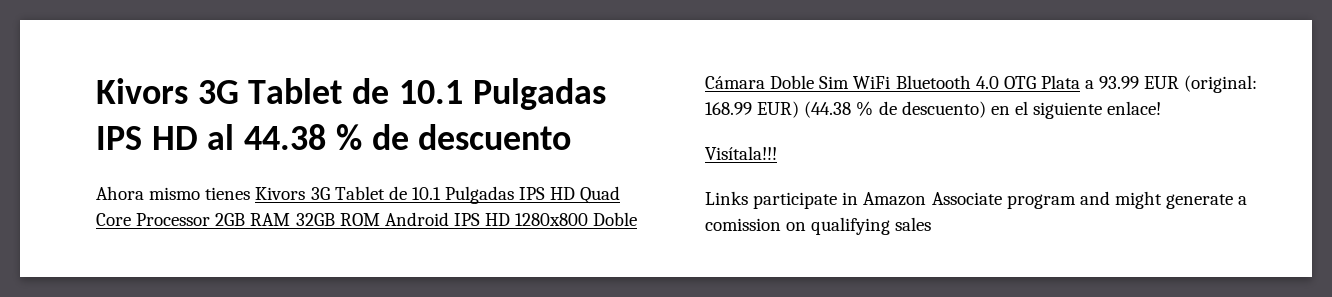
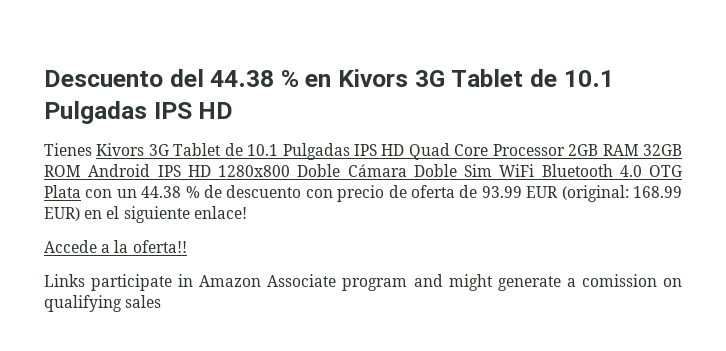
[96,78,606,110] [96,124,572,150] [96,186,251,200] Kivors 3G Tablet de 10.1 Pulgadas IPS HD al 44.38 % de descuento // Ahora mismo tienes -> [44,69,614,87] [44,101,234,124] [44,143,92,156] Descuento del 44.38 % en Kivors 3G Tablet de 10.1 Pulgadas IPS HD // Tienes
[1085,80,1095,89] a -> [85,185,478,202] con un 44.38 % de descuento con precio de oferta de
[804,101,986,118] (44.38 % de descuento) -> (80, 214) none
[705,146,777,160] Visítala!!! -> [44,240,187,253] Accede a la oferta!!

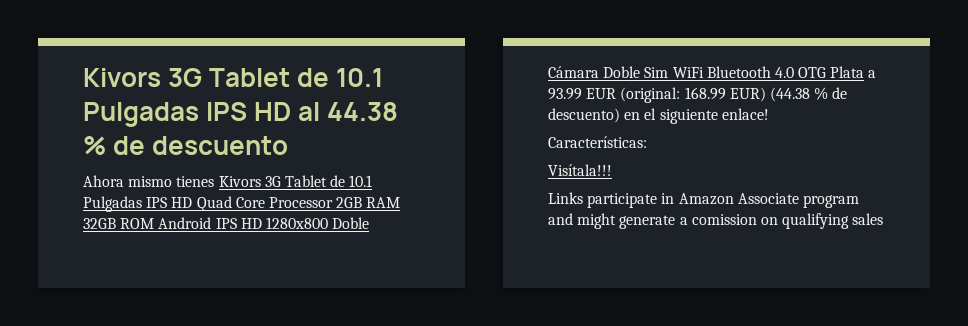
[44,69,614,87] [44,101,234,124] [44,143,92,156] Descuento del 44.38 % en Kivors 3G Tablet de 10.1 Pulgadas IPS HD // Tienes -> [83,68,384,87] [83,102,399,127] [83,136,289,155] [83,175,215,187] Kivors 3G Tablet de 10.1 Pulgadas IPS HD al 44.38 % de descuento // Ahora mismo tienes
[85,185,478,202] con un 44.38 % de descuento con precio de oferta de -> [868,70,877,78] a
(80, 214) none -> [769,87,848,102] [548,108,620,123] (44.38 % de descuento)
[44,240,187,253] Accede a la oferta!! -> [548,136,647,148] [548,164,612,176] Características: // Visítala!!!

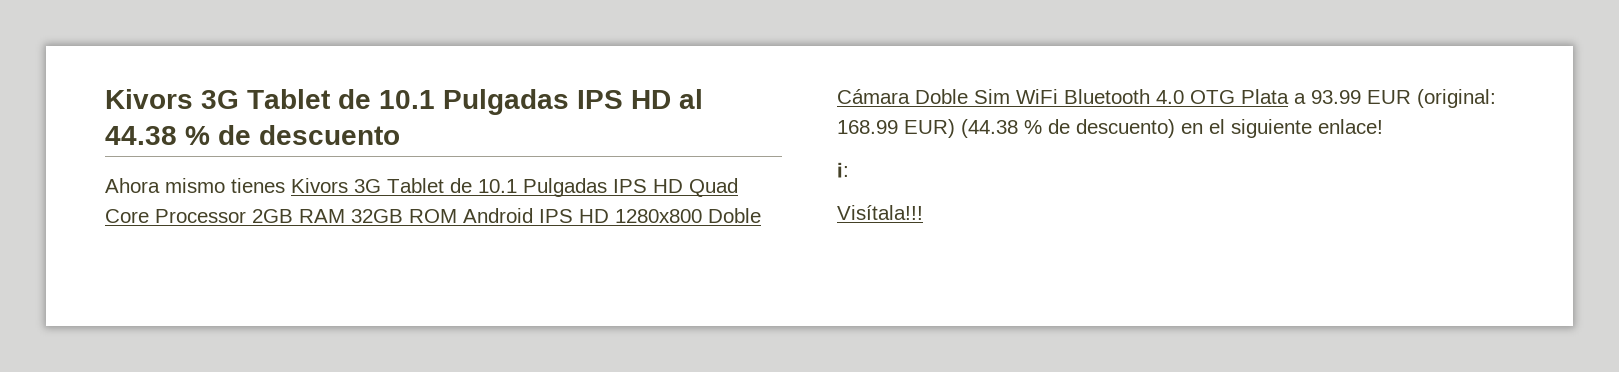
[548,136,647,148] Características: -> [837,162,849,178] ℹ:
[548,192,859,208] [548,213,884,229] // Links participate in Amazon Associate program and might generate a comission on qualifying sales -> (923, 212) none

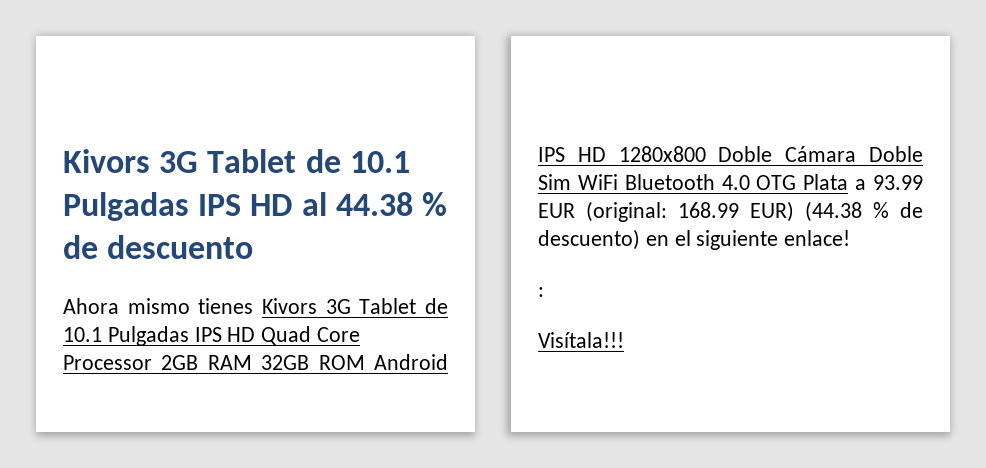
[837,162,849,178] ℹ: -> [538,287,544,297] :

